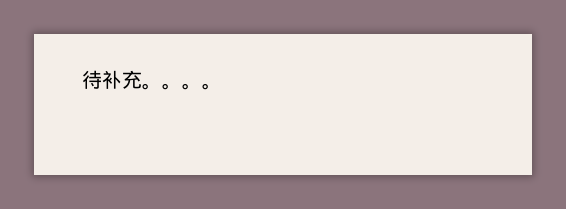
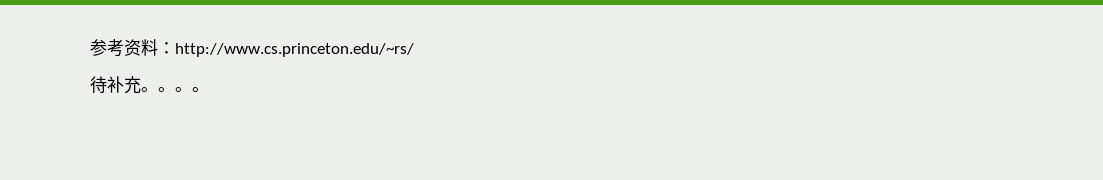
(82, 79) none -> [90,39,414,57] 参考资料：http://www.cs.princeton.edu/~rs/ //

